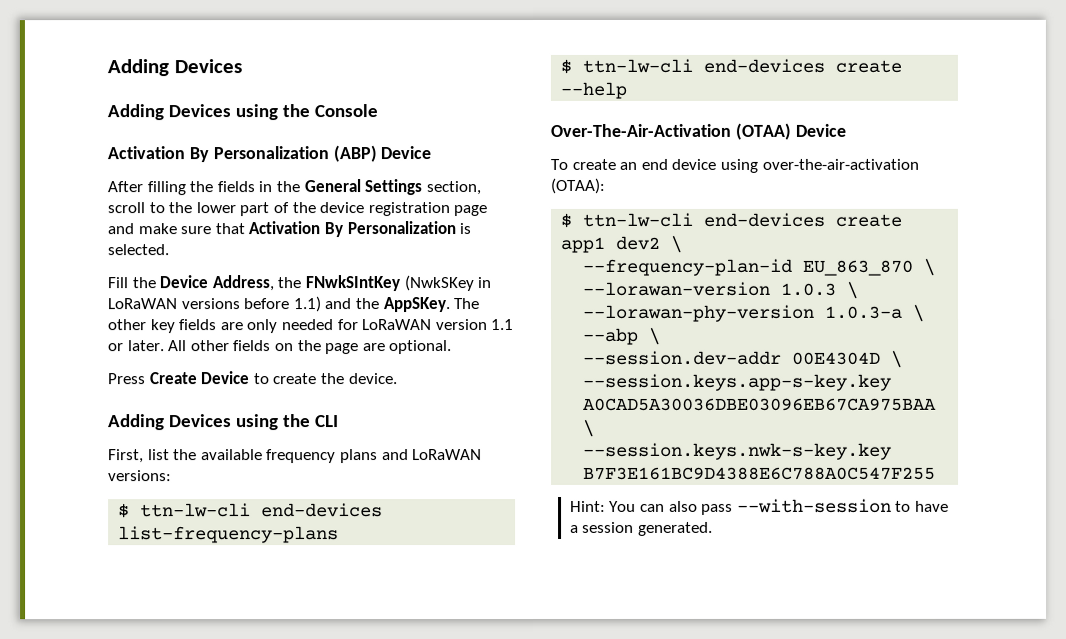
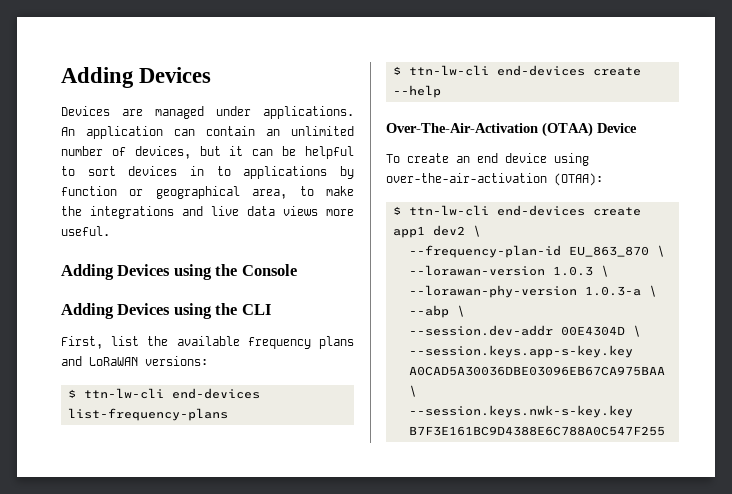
[107,59,242,77] Adding Devices -> [61,67,212,88] [61,106,354,119] [61,126,354,139] [61,146,354,159] [61,166,354,179] [61,186,354,199] [61,206,354,219] [61,226,110,236] Adding Devices // Devices are managed under applications. An application can contain an unlimited number of devices, but it can be helpful to sort devices in to applications by function or geographical area, to make the integrations and live data views more useful.
[107,145,432,163] [107,179,481,196] [107,202,488,217] [107,221,472,238] [107,244,169,256] [107,275,492,292] [107,296,480,313] [107,319,515,334] [108,340,453,355] [108,371,398,385] // Activation By Personalization (ABP) Device // After filling the fields in the General Settings section, scroll to the lower part of the device registration page and make sure that Activation By Personalization is selected. // Fill the Device Address, the FNwkSIntKey (NwkSKey in LoRaWAN versions before 1.1) and the AppSKey. The other key fields are only needed for LoRaWAN version 1.1 or later. All other fields on the page are optional. // Press Create Device to create the device. -> (297, 270) none
[569,498,950,515] [569,521,714,536] // Hint: You can also pass --with-session to have a session generated. -> (665, 431) none

